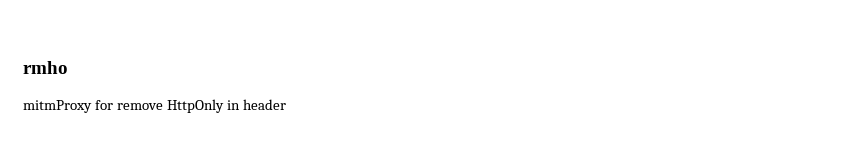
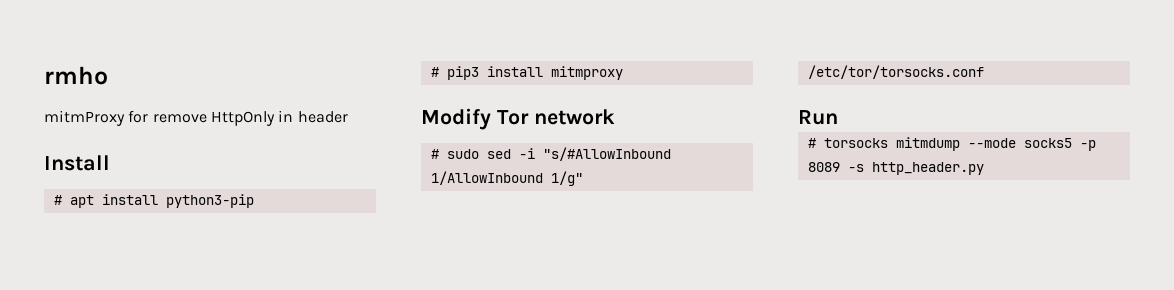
(286, 104) none -> [44,155,110,171] [53,194,254,208] [430,66,623,80] [421,108,615,130] [430,147,671,161] [430,171,583,186] [807,65,984,79] [798,110,838,125] [807,137,1096,151] [807,162,984,175] // Install // # apt install python3-pip // # pip3 install mitmproxy // Modify Tor network // # sudo sed -i "s/#AllowInbound 1/AllowInbound 1/g" /etc/tor/torsocks.conf // Run // # torsocks mitmdump --mode socks5 -p 8089 -s http_header.py

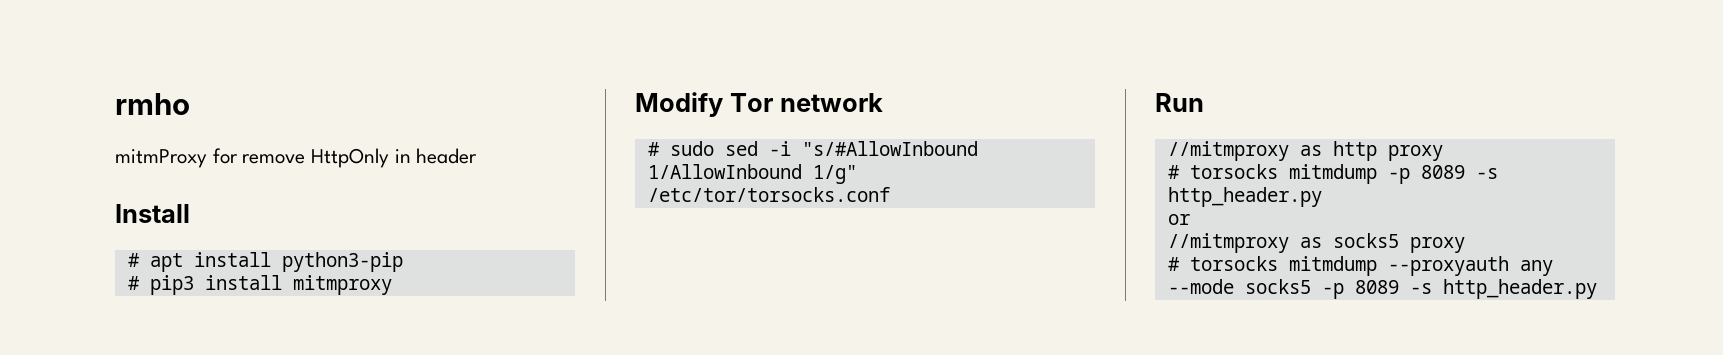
[807,137,960,151] // # torsocks mitmdump -> [1167,141,1443,161] [1167,164,1498,184] [1167,187,1322,207] [1167,214,1190,225] [1167,233,1465,253] [1167,256,1553,276] // //mitmproxy as http proxy // # torsocks mitmdump -p 8089 -s http_header.py // or // //mitmproxy as socks5 proxy // # torsocks mitmdump --proxyauth any

